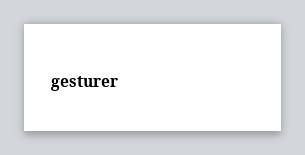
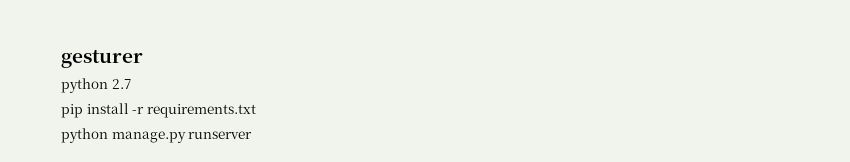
(118, 83) none -> [61,78,131,93] [61,103,256,118] [61,128,253,143] // python 2.7 // pip install -r requirements.txt // python manage.py runserver

